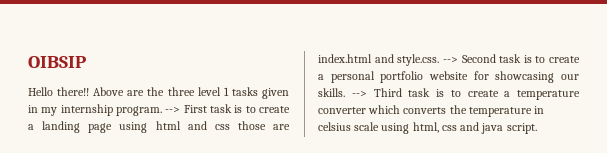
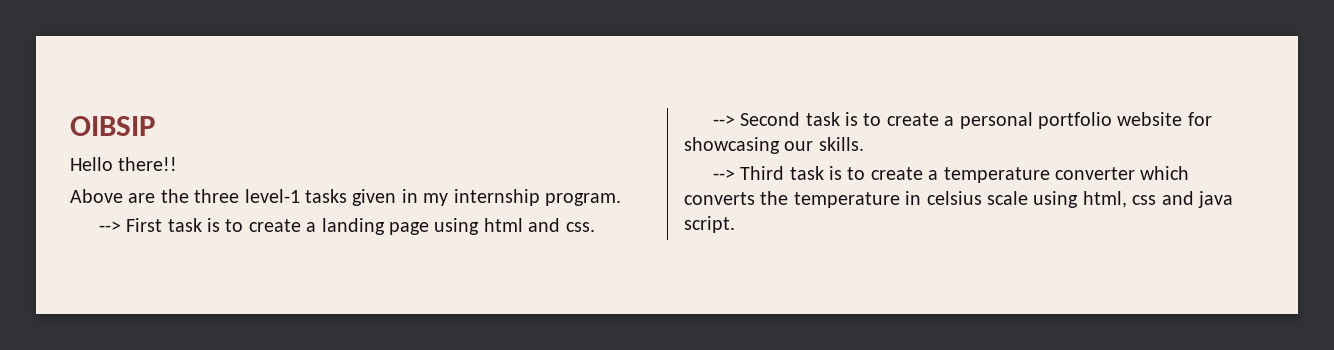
(90, 91) none -> (178, 164) //
[197,87,229,96] level 1 -> [244,189,300,203] level-1
(162, 111) none -> (621, 199) //
[214,121,290,130] [318,54,440,66] css those are index.html and style.css. -> [565,222,595,232] css. //
(345, 92) none -> (864, 144) //

